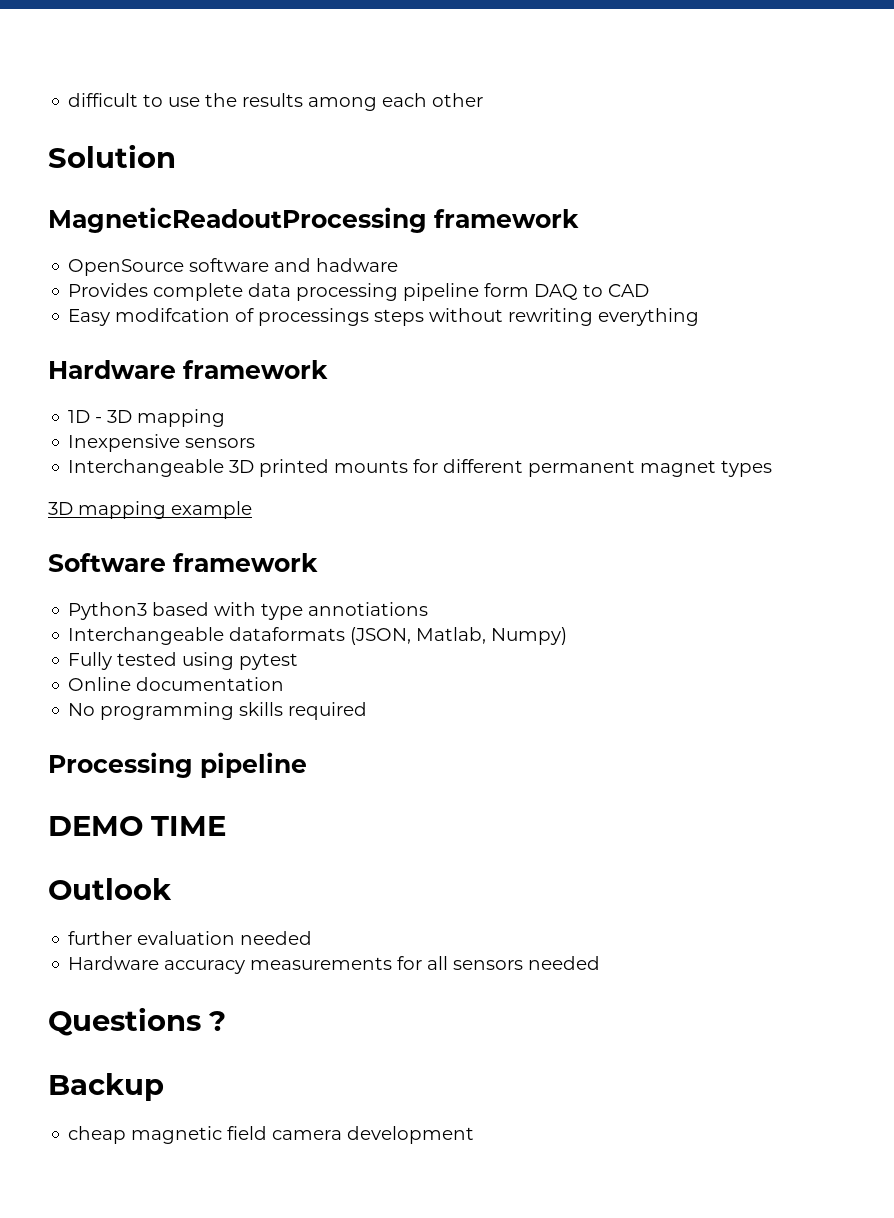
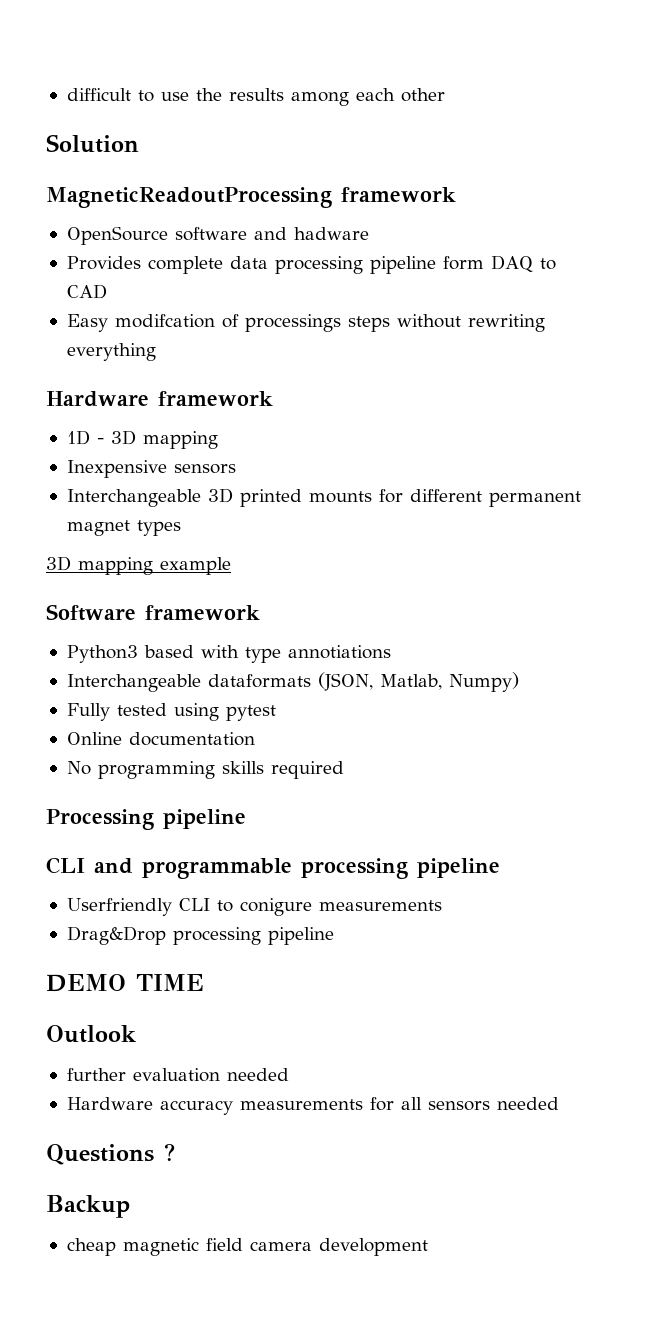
(307, 765) none -> [46,857,500,879] [66,898,442,916] [66,926,334,945] // CLI and programmable processing pipeline // Userfriendly CLI to conigure measurements // Drag&Drop processing pipeline

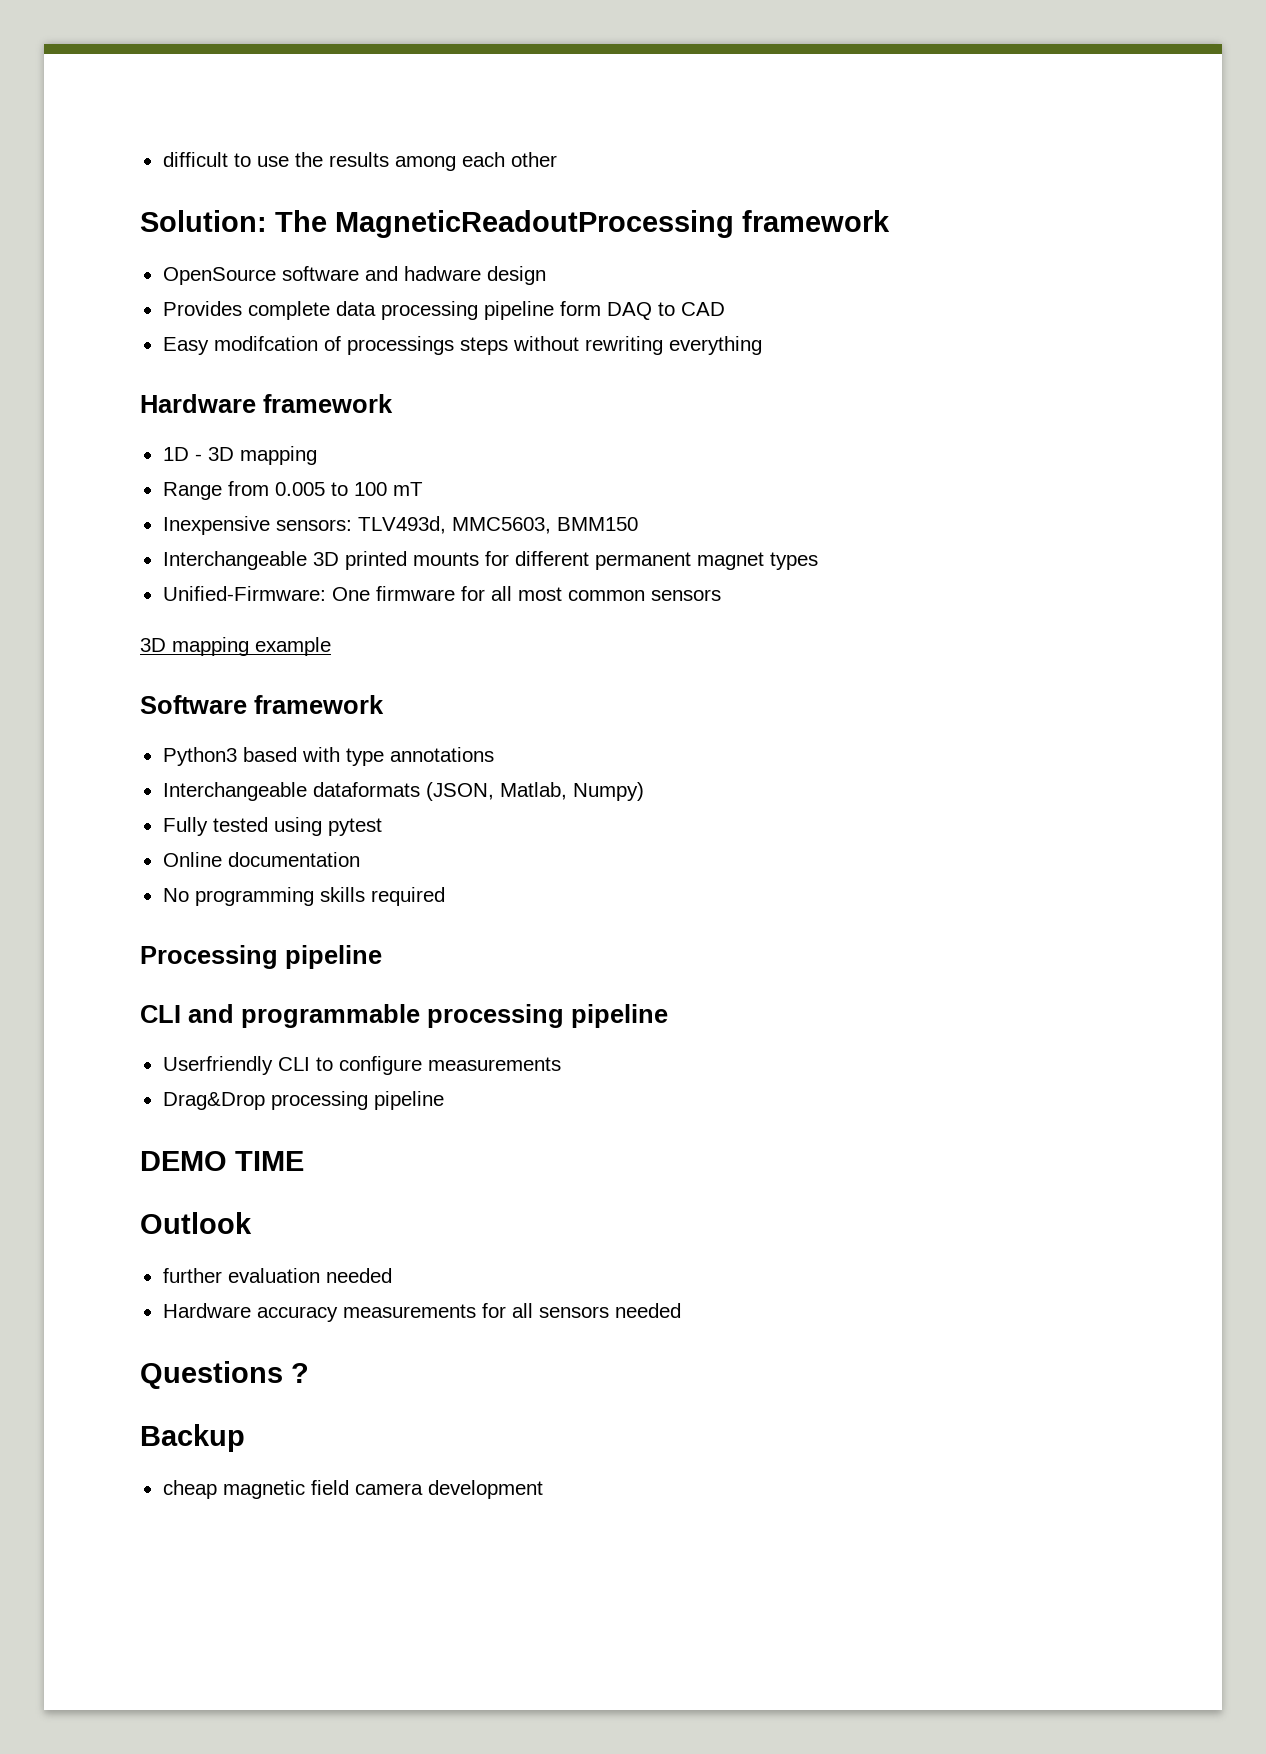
[46,134,139,153] Solution // -> [140,210,327,232] Solution: The
(369, 233) none -> [486,266,546,285] design
[66,460,236,478] Inexpensive sensors -> [162,481,423,500] [162,516,638,535] Range from 0.005 to 100 mT // Inexpensive sensors: TLV493d, MMC5603, BMM150
(181, 528) none -> [162,586,721,601] // Unified-Firmware: One firmware for all most common sensors
[287,645,391,659] annotiations -> [389,747,494,762] annotations
[239,898,312,916] conigure -> [338,1056,422,1075] configure

